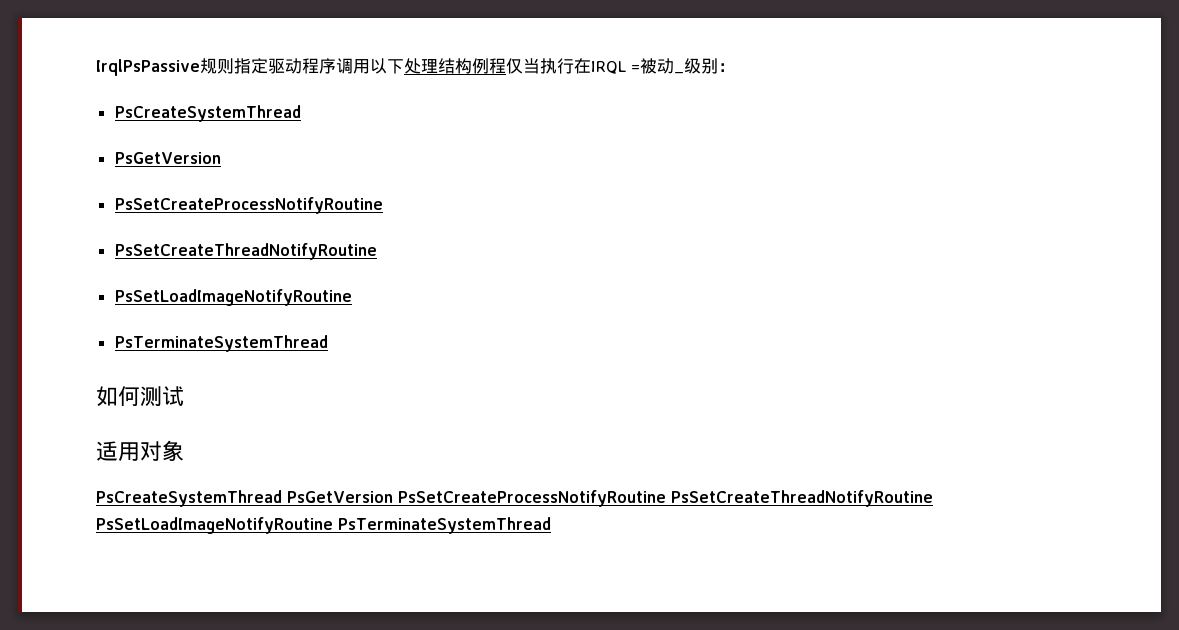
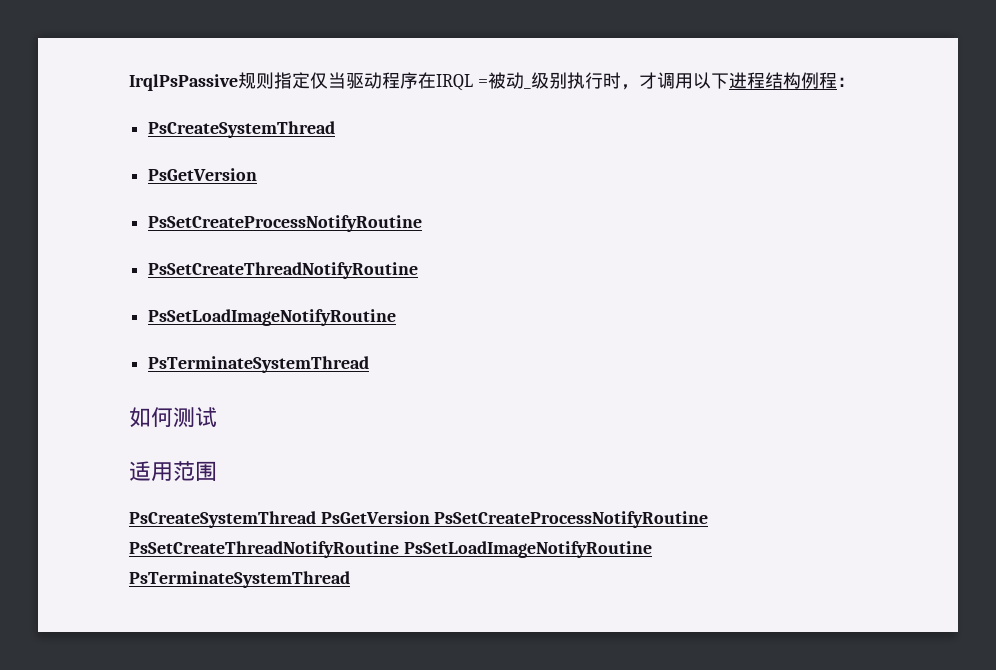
(268, 66) none -> [310,72,346,89] 仅当
[336,58,574,74] 调用以下处理结构例程仅当执行 -> (418, 80) none
(718, 66) none -> [566,72,837,90] 执行时，才调用以下进程结构例程
[140,440,184,461] 对象 -> [173,461,217,481] 范围

